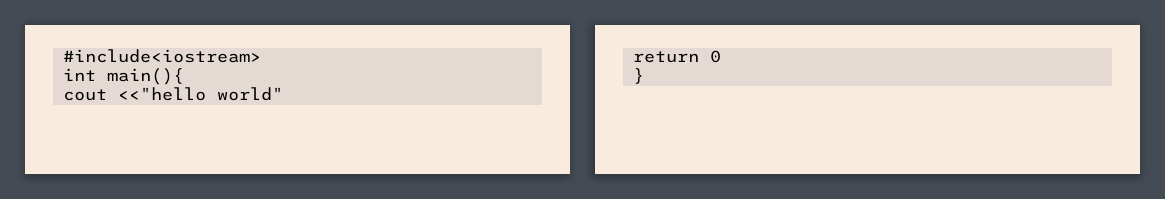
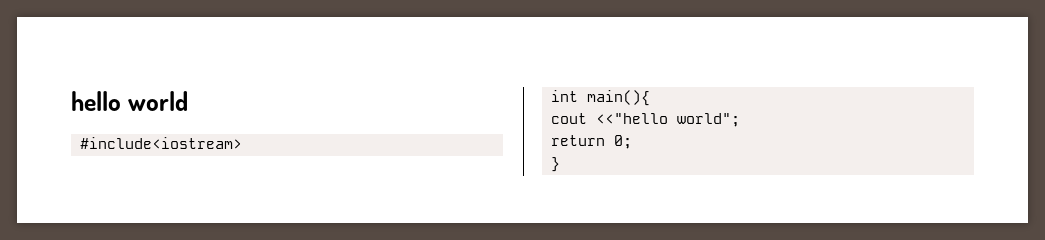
(62, 56) none -> [71,91,188,111] hello world //
[216,87,283,101] world" -> [677,113,740,127] world";
[709,50,721,63] 0 -> [614,135,632,149] 0;

